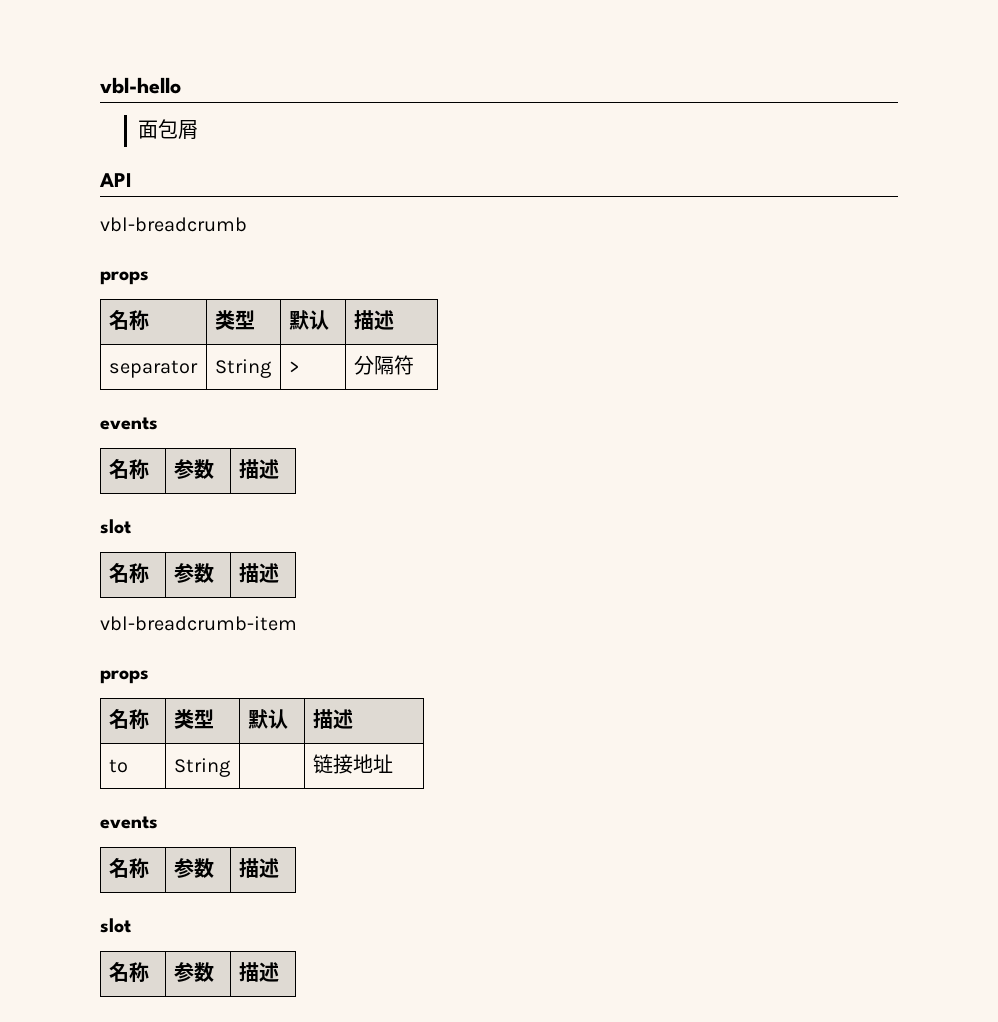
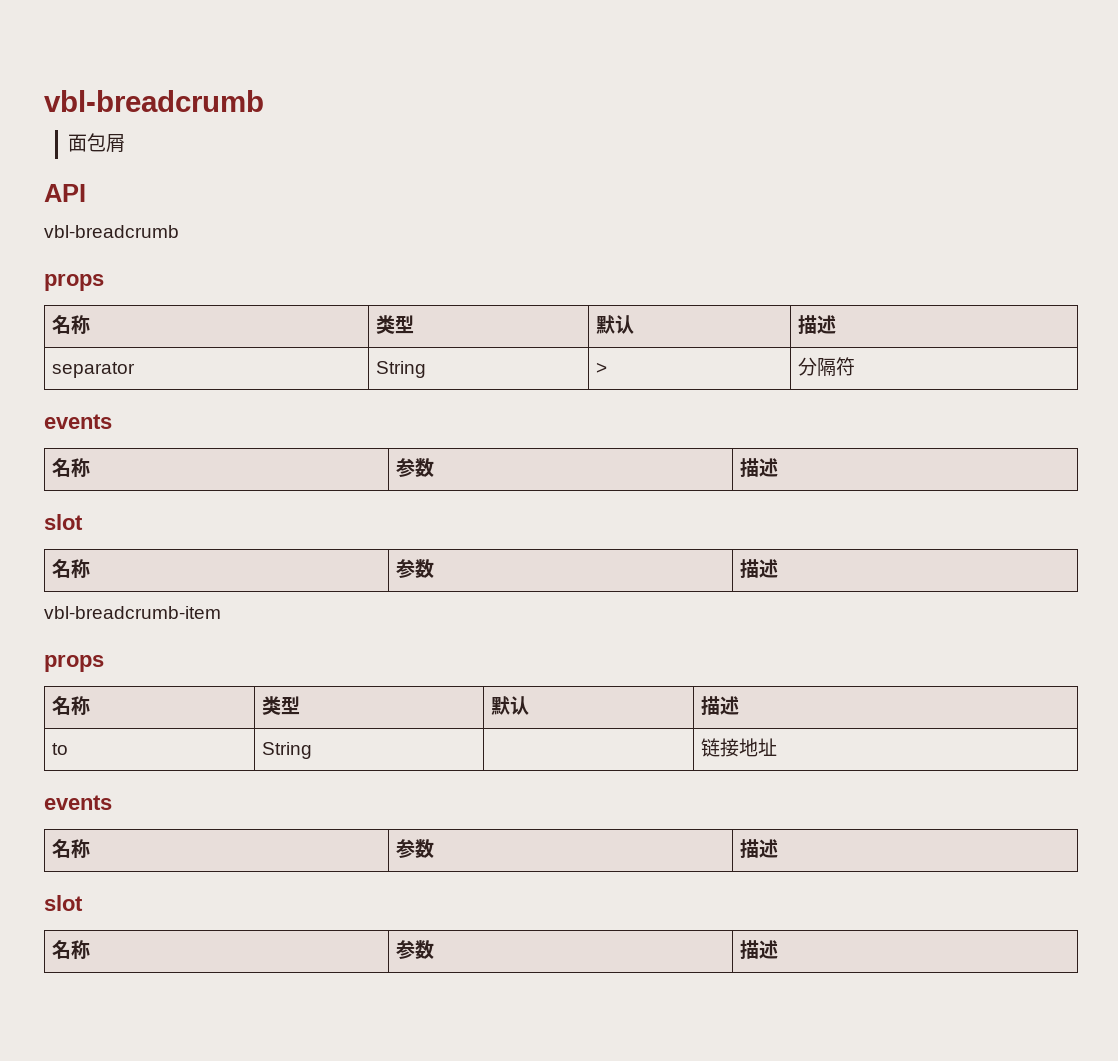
[100,77,181,94] vbl-hello -> [44,90,264,112] vbl-breadcrumb

